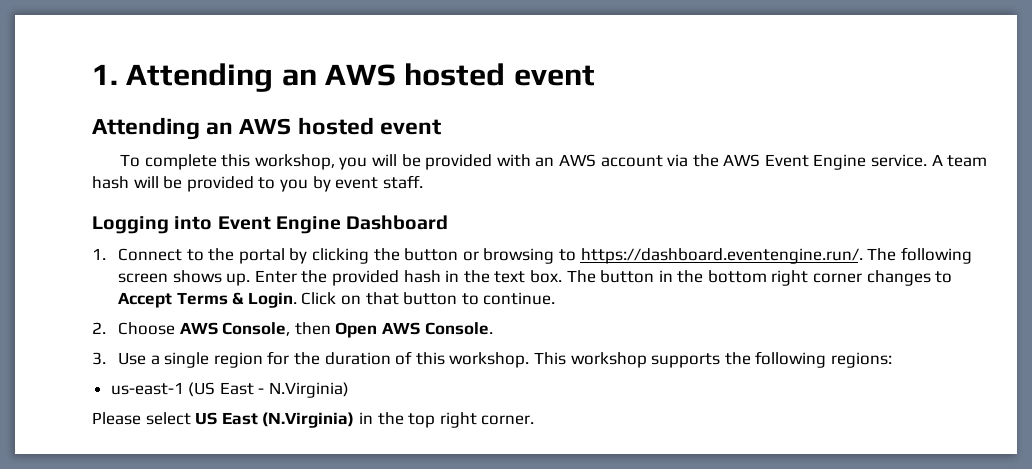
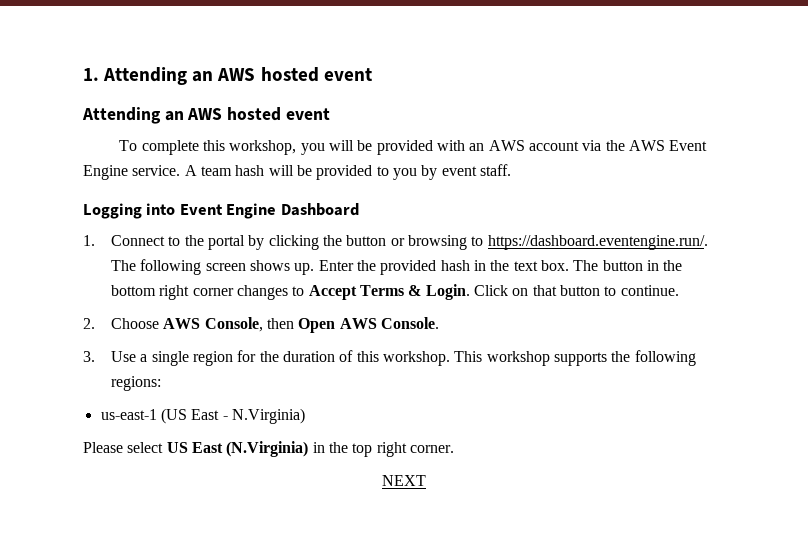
(535, 420) none -> [382,475,426,486] // NEXT

